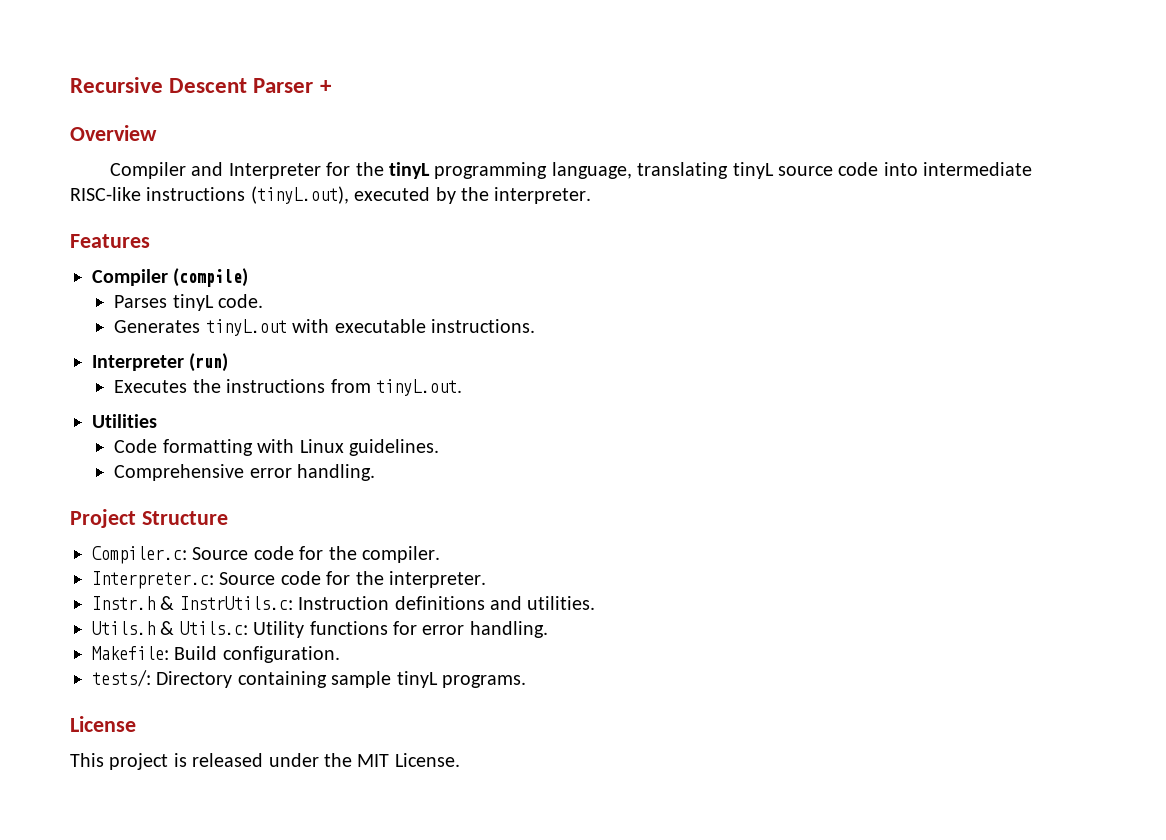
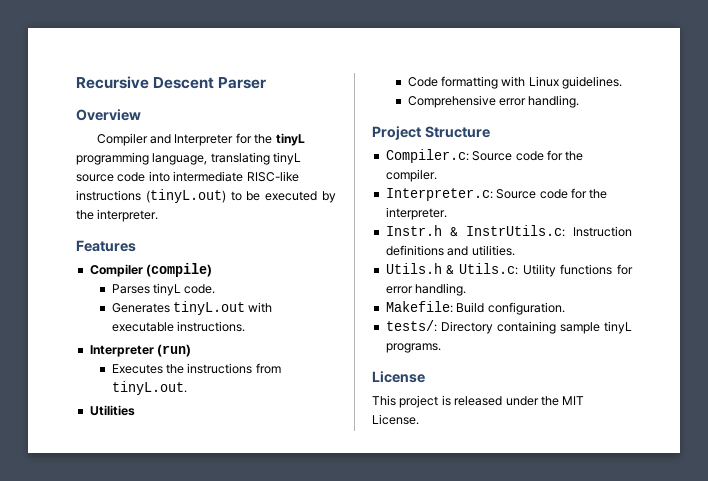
[319,80,332,93] + -> (267, 83) none
[250,186,349,204] (tinyL.out), -> [145,189,261,203] (tinyL.out) to be

